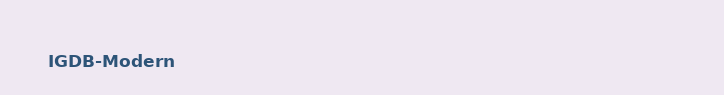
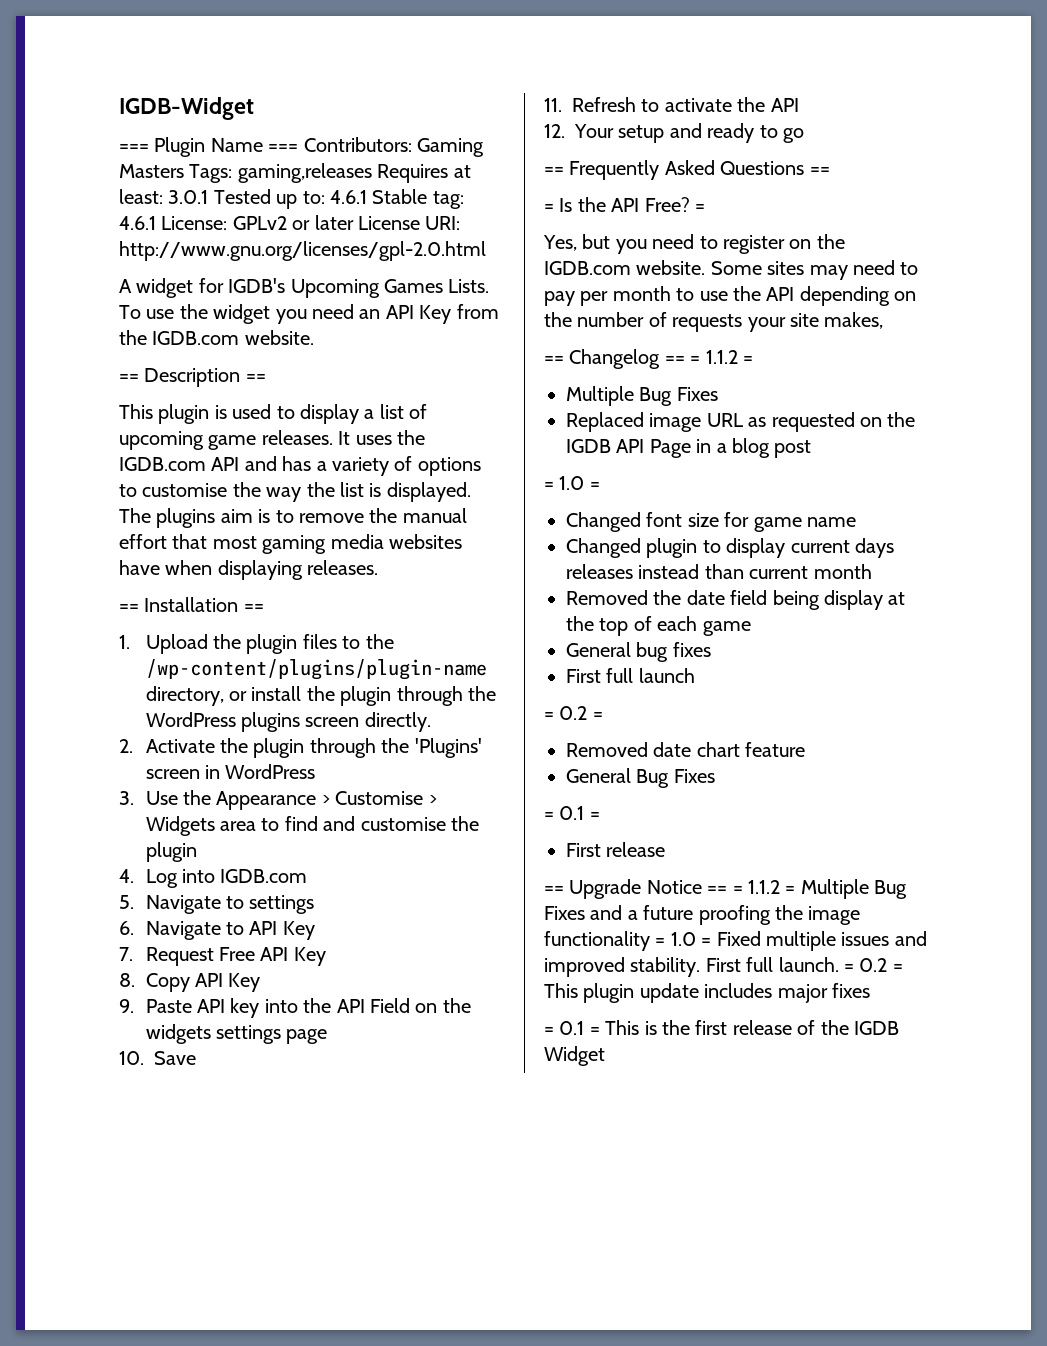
[48,54,175,67] IGDB-Modern -> [119,97,254,120] [119,137,484,157] [119,163,471,183] [119,189,464,209] [119,215,461,230] [119,241,486,261] [119,278,490,298] [119,304,499,324] [119,330,314,345] [119,368,266,387] [119,404,428,424] [119,430,425,450] [119,456,481,476] [119,482,471,502] [119,508,467,528] [119,534,462,554] [119,560,379,580] [119,597,264,612] [119,634,394,654] [145,659,487,680] [145,686,496,706] [145,712,431,732] [119,738,482,758] [145,764,316,779] [119,790,437,810] [145,816,479,836] [145,842,197,862] [119,869,308,888] [119,895,315,914] [119,921,315,940] [119,947,326,966] [119,973,261,992] [119,998,471,1018] [145,1024,328,1044] [119,1051,196,1065] [544,97,799,112] [544,123,804,143] [544,160,830,180] [544,197,705,212] [543,234,845,254] [544,260,919,280] [544,286,917,306] [544,312,884,332] [544,349,753,369] [566,386,718,406] [566,412,916,432] [566,438,812,458] [544,476,600,490] [566,512,856,532] [566,538,894,558] [566,564,872,579] [566,590,906,610] [566,616,751,636] [566,642,711,662] [566,668,695,683] [544,706,603,720] [566,742,806,757] [566,768,715,788] [544,806,600,820] [566,842,666,857] [544,879,908,899] [544,905,861,925] [544,931,927,951] [544,957,903,977] [544,983,870,1003] [544,1020,899,1035] [544,1046,605,1066] IGDB-Widget // === Plugin Name === Contributors: Gaming Masters Tags: gaming,releases Requires at least: 3.0.1 Tested up to: 4.6.1 Stable tag: 4.6.1 License: GPLv2 or later License URI: http://www.gnu.org/licenses/gpl-2.0.html // A widget for IGDB's Upcoming Games Lists. To use the widget you need an API Key from the IGDB.com website. // == Description == // This plugin is used to display a list of upcoming game releases. It uses the IGDB.com API and has a variety of options to customise the way the list is displayed. The plugins aim is to remove the manual effort that most gaming media websites have when displaying releases. // == Installation == // 1. Upload the plugin files to the /wp-content/plugins/plugin-name directory, or install the plugin through the WordPress plugins screen directly. // 2. Activate the plugin through the 'Plugins' screen in WordPress // 3. Use the Appearance > Customise > Widgets area to find and customise the plugin // 4. Log into IGDB.com // 5. Navigate to settings // 6. Navigate to API Key // 7. Request Free API Key // 8. Copy API Key // 9. Paste API key into the API Field on the widgets settings page // 10. Save // 11. Refresh to activate the API // 12. Your setup and ready to go // == Frequently Asked Questions == // = Is the API Free? = // Yes, but you need to register on the IGDB.com website. Some sites may need to pay per month to use the API depending on the number of requests your site makes, // == Changelog == = 1.1.2 = // Multiple Bug Fixes // Replaced image URL as requested on the IGDB API Page in a blog post // = 1.0 = // Changed font size for game name // Changed plugin to display current days releases instead than current month // Removed the date field being display at the top of each game // General bug fixes // First full launch // = 0.2 = // Removed date chart feature // General Bug Fixes // = 0.1 = // First release // == Upgrade Notice == = 1.1.2 = Multiple Bug Fixes and a future proofing the image functionality = 1.0 = Fixed multiple issues and improved stability. First full launch. = 0.2 = This plugin update includes major fixes // = 0.1 = This is the first release of the IGDB Widget

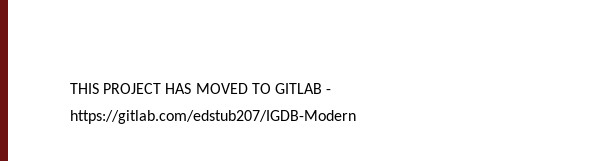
[119,97,254,120] [119,137,484,157] [119,163,471,183] [119,189,464,209] [119,215,461,230] [119,241,486,261] [119,278,490,298] [119,304,499,324] [119,330,314,345] [119,368,266,387] [119,404,428,424] [119,430,425,450] [119,456,481,476] [119,482,471,502] [119,508,467,528] [119,534,462,554] [119,560,379,580] [119,597,264,612] [119,634,394,654] [145,659,487,680] [145,686,496,706] [145,712,431,732] [119,738,482,758] [145,764,316,779] [119,790,437,810] [145,816,479,836] [145,842,197,862] [119,869,308,888] [119,895,315,914] [119,921,315,940] [119,947,326,966] [119,973,261,992] [119,998,471,1018] [145,1024,328,1044] [119,1051,196,1065] [544,97,799,112] [544,123,804,143] [544,160,830,180] [544,197,705,212] [543,234,845,254] [544,260,919,280] [544,286,917,306] [544,312,884,332] [544,349,753,369] [566,386,718,406] [566,412,916,432] [566,438,812,458] [544,476,600,490] [566,512,856,532] [566,538,894,558] [566,564,872,579] [566,590,906,610] [566,616,751,636] [566,642,711,662] [566,668,695,683] [544,706,603,720] [566,742,806,757] [566,768,715,788] [544,806,600,820] [566,842,666,857] [544,879,908,899] [544,905,861,925] [544,931,927,951] [544,957,903,977] [544,983,870,1003] [544,1020,899,1035] [544,1046,605,1066] IGDB-Widget // === Plugin Name === Contributors: Gaming Masters Tags: gaming,releases Requires at least: 3.0.1 Tested up to: 4.6.1 Stable tag: 4.6.1 License: GPLv2 or later License URI: http://www.gnu.org/licenses/gpl-2.0.html // A widget for IGDB's Upcoming Games Lists. To use the widget you need an API Key from the IGDB.com website. // == Description == // This plugin is used to display a list of upcoming game releases. It uses the IGDB.com API and has a variety of options to customise the way the list is displayed. The plugins aim is to remove the manual effort that most gaming media websites have when displaying releases. // == Installation == // 1. Upload the plugin files to the /wp-content/plugins/plugin-name directory, or install the plugin through the WordPress plugins screen directly. // 2. Activate the plugin through the 'Plugins' screen in WordPress // 3. Use the Appearance > Customise > Widgets area to find and customise the plugin // 4. Log into IGDB.com // 5. Navigate to settings // 6. Navigate to API Key // 7. Request Free API Key // 8. Copy API Key // 9. Paste API key into the API Field on the widgets settings page // 10. Save // 11. Refresh to activate the API // 12. Your setup and ready to go // == Frequently Asked Questions == // = Is the API Free? = // Yes, but you need to register on the IGDB.com website. Some sites may need to pay per month to use the API depending on the number of requests your site makes, // == Changelog == = 1.1.2 = // Multiple Bug Fixes // Replaced image URL as requested on the IGDB API Page in a blog post // = 1.0 = // Changed font size for game name // Changed plugin to display current days releases instead than current month // Removed the date field being display at the top of each game // General bug fixes // First full launch // = 0.2 = // Removed date chart feature // General Bug Fixes // = 0.1 = // First release // == Upgrade Notice == = 1.1.2 = Multiple Bug Fixes and a future proofing the image functionality = 1.0 = Fixed multiple issues and improved stability. First full launch. = 0.2 = This plugin update includes major fixes // = 0.1 = This is the first release of the IGDB Widget -> [70,83,332,94] [70,110,356,124] THIS PROJECT HAS MOVED TO GITLAB - https://gitlab.com/edstub207/IGDB-Modern

